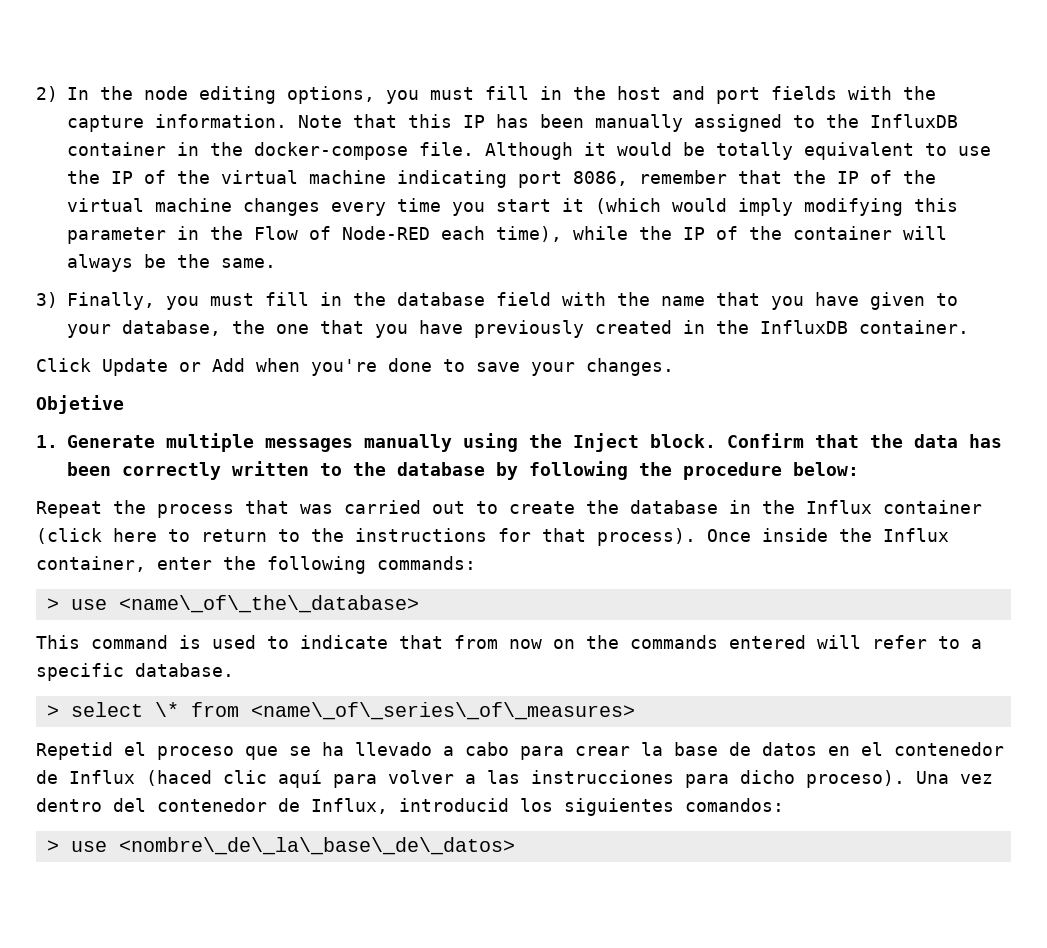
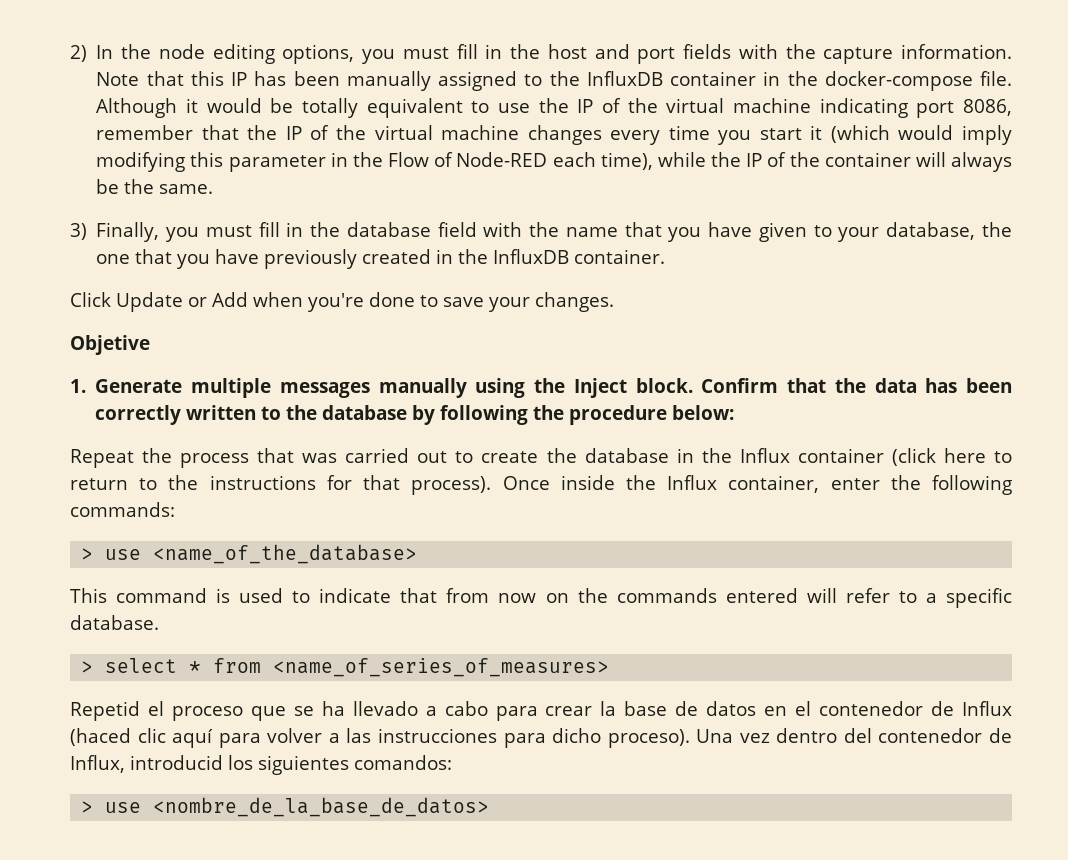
[118,595,419,613] <name\_of\_the\_database> -> [153,544,418,564] <name_of_the_database>
[154,702,635,720] \* from <name\_of\_series\_of\_measures> -> [189,658,610,677] * from <name_of_series_of_measures>
[118,837,515,855] <nombre\_de\_la\_base\_de\_datos> -> [153,797,490,817] <nombre_de_la_base_de_datos>

